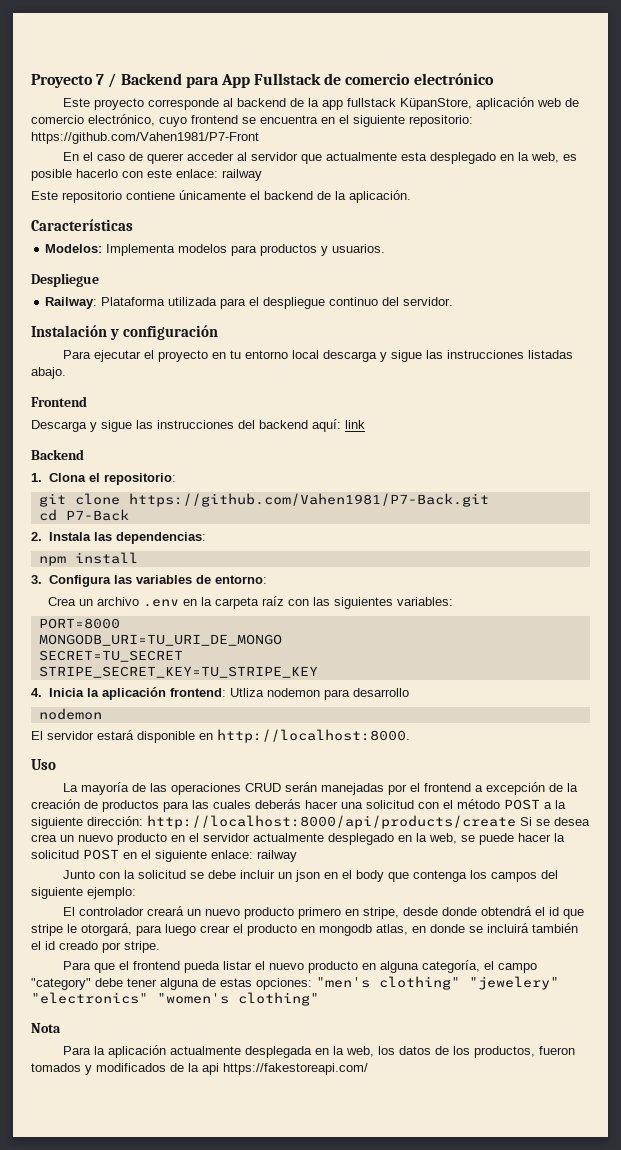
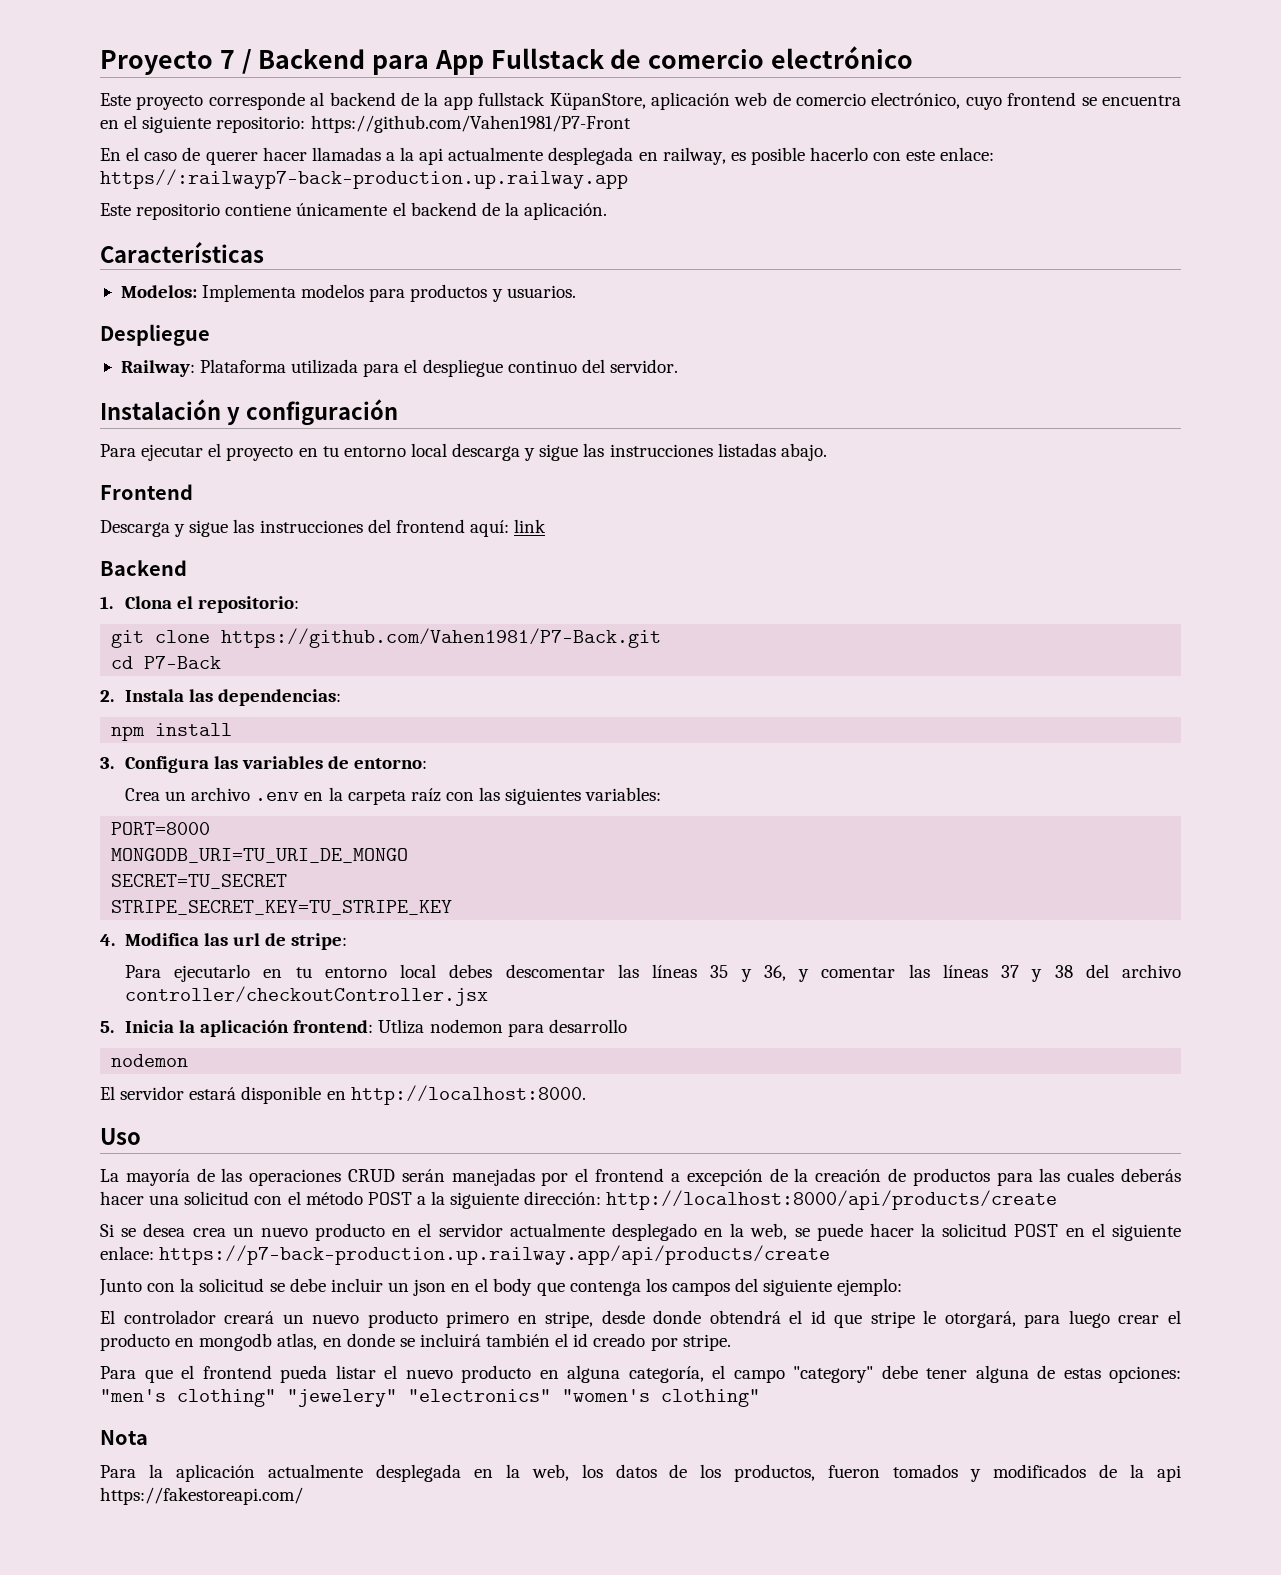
[187,152,560,164] acceder al servidor que actualmente esta desplegado en la web, -> [262,147,726,165] hacer llamadas a la api actualmente desplegada en railway,
[222,169,262,181] railway -> [100,169,628,189] https//:railwayp7-back-production.up.railway.app
[259,420,308,429] backend -> [395,519,465,533] frontend
(42, 692) none -> [124,933,348,950] [124,964,1181,982] [124,986,488,1006] [100,1021,114,1033] Modifica las url de stripe: // Para ejecutarlo en tu entorno local debes descomentar las líneas 35 y 36, y comentar las líneas 37 y 38 del archivo controller/checkoutController.jsx // 5.
(516, 822) none -> (1058, 1200) //
[257,850,297,862] railway -> [159,1245,831,1265] https://p7-back-production.up.railway.app/api/products/create

